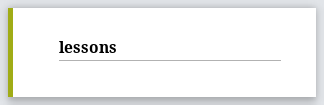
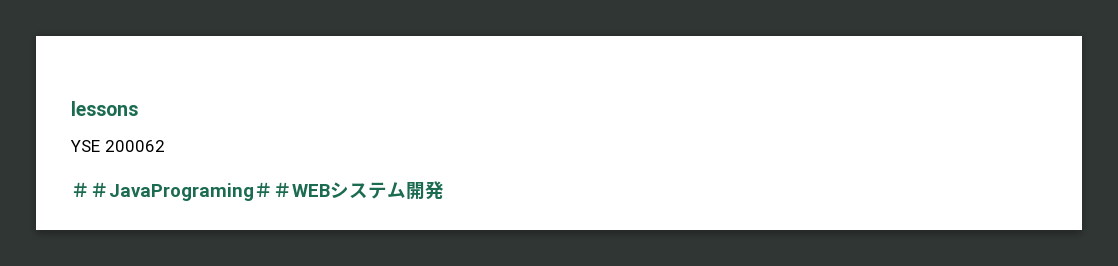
(117, 47) none -> [70,140,165,152] [71,181,444,201] // YSE 200062 // ＃＃JavaPrograming＃＃WEBシステム開発

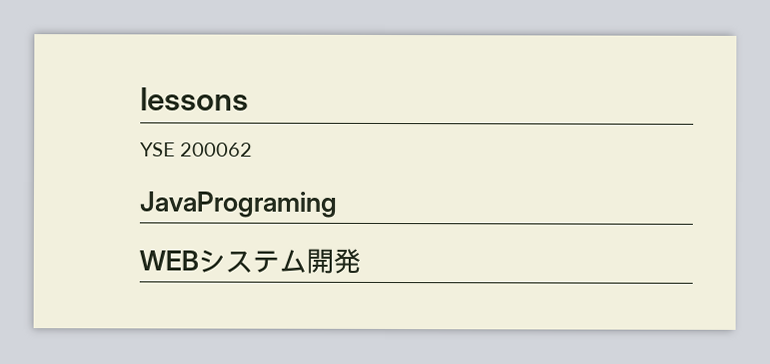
[71,182,109,198] ＃＃ -> (254, 149) none
[254,182,292,198] ＃＃ -> (337, 204) //

